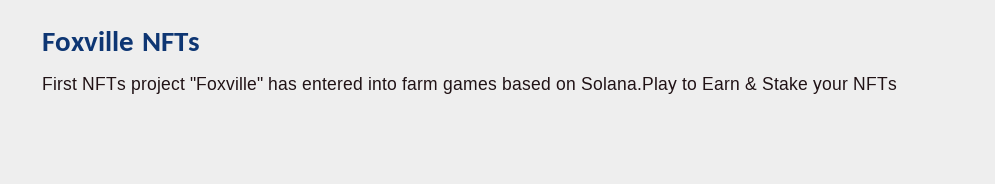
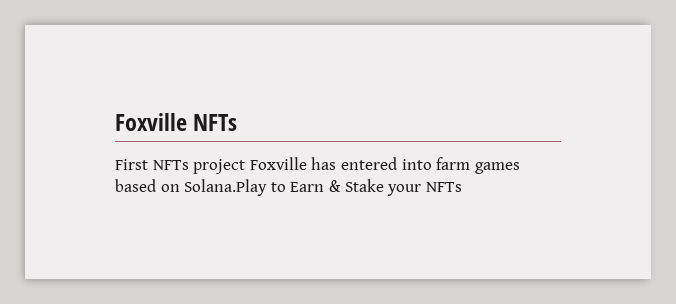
[190,77,263,90] "Foxville" -> [249,157,307,170] Foxville

